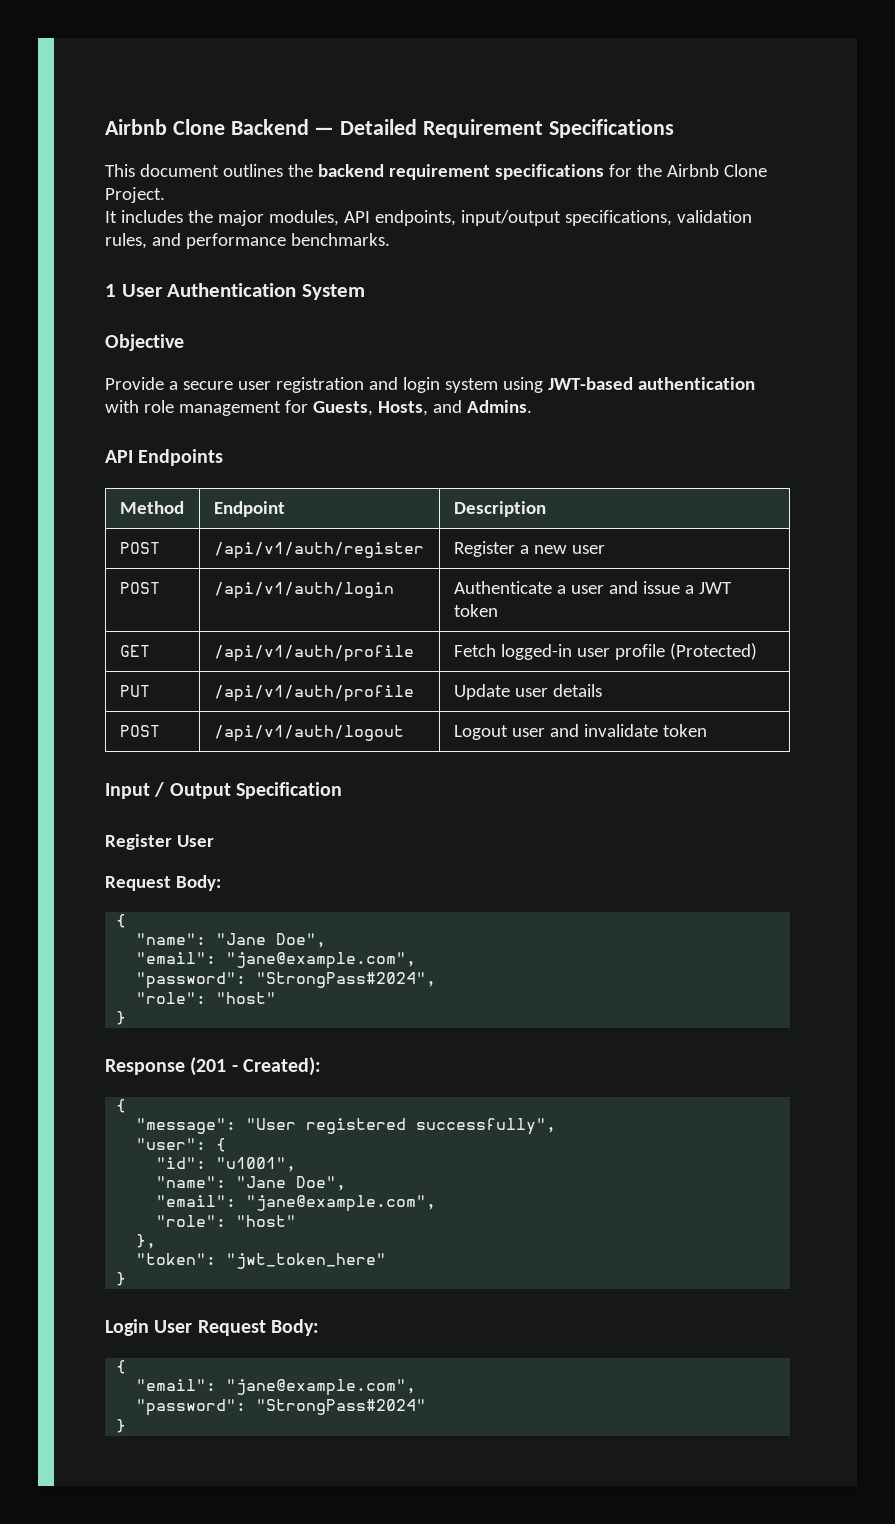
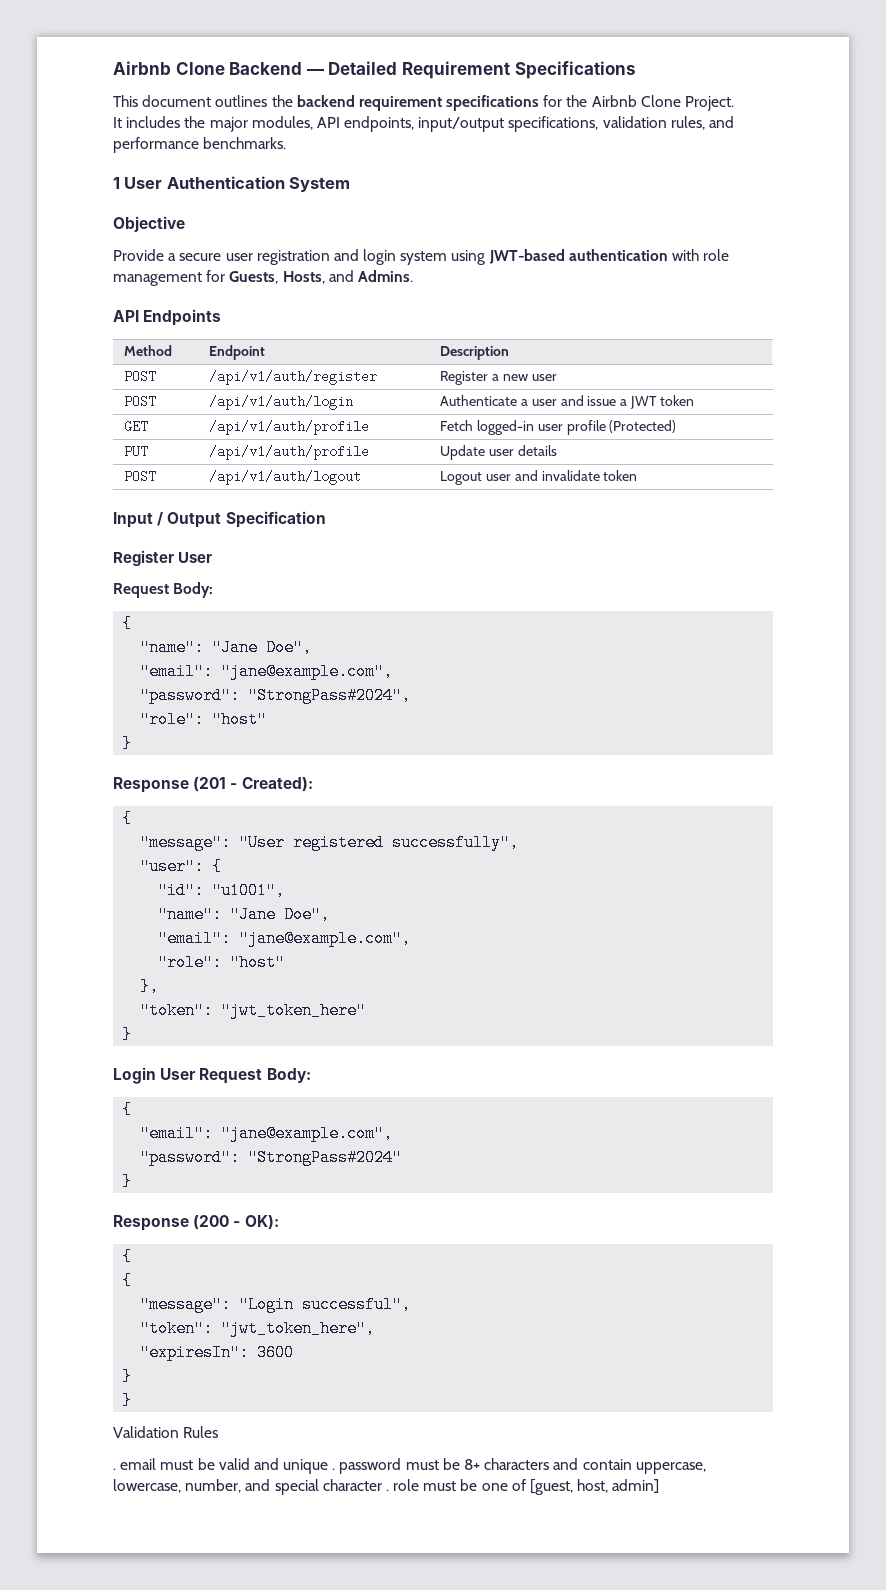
(127, 1426) none -> [113,1215,279,1231] [122,1248,133,1265] [122,1272,133,1289] [140,1296,412,1313] [140,1320,376,1337] [140,1344,295,1361] [122,1368,133,1385] [122,1392,133,1409] [113,1426,219,1438] [113,1458,706,1474] [113,1479,660,1495] // Response (200 - OK): // { // { // "message": "Login successful", // "token": "jwt_token_here", // "expiresIn": 3600 // } // } // Validation Rules // . email must be valid and unique . password must be 8+ characters and contain uppercase, lowercase, number, and special character . role must be one of [guest, host, admin]

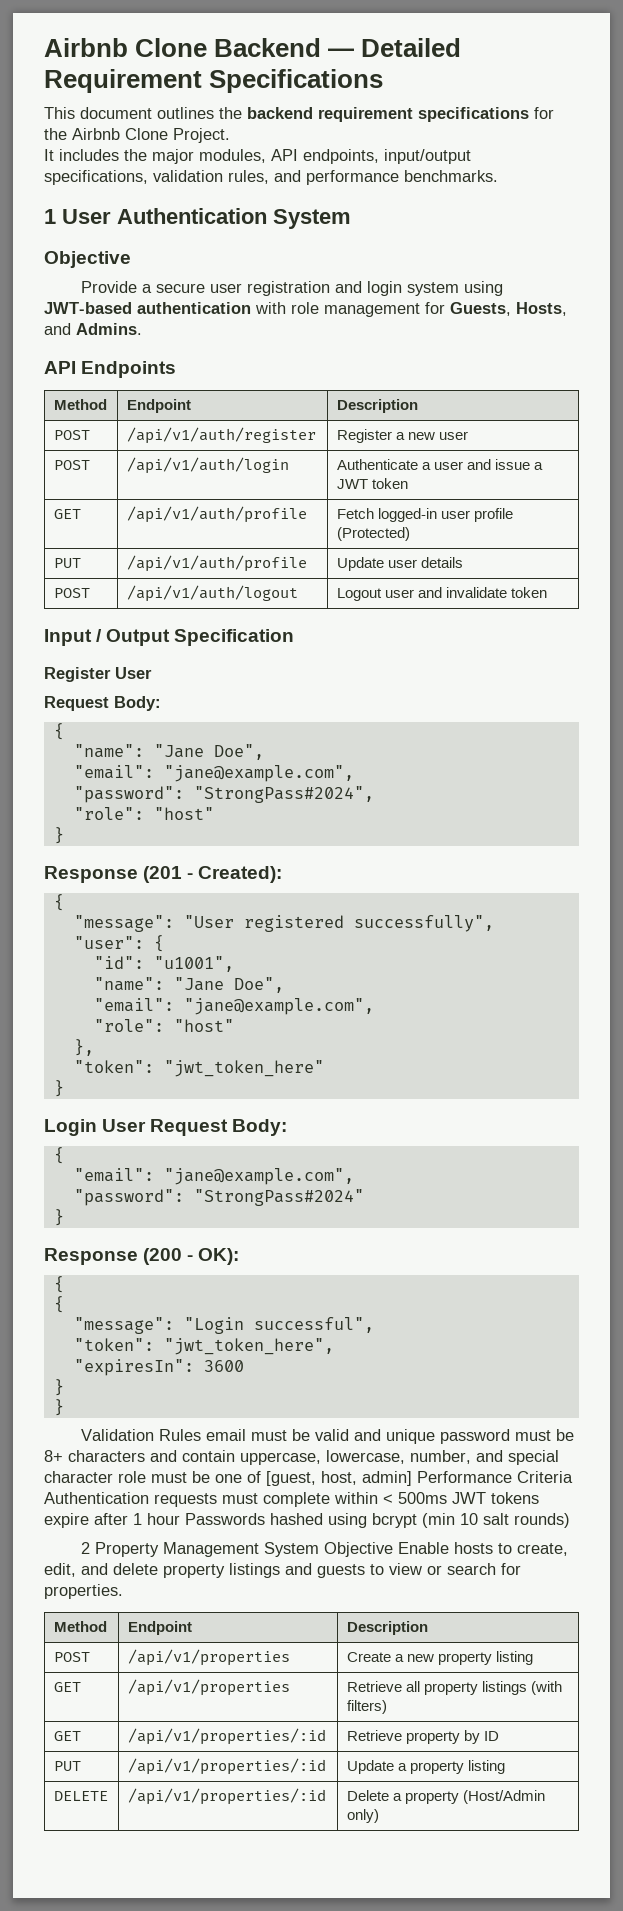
[113,1468,116,1470] // . -> (201, 1435) none
[332,1468,336,1470] . -> (435, 1436) none
[385,1489,389,1491] . -> (113, 1477) none
(660, 1486) none -> [417,1471,573,1483] [44,1492,539,1507] [44,1513,570,1528] [80,1542,568,1557] [44,1563,521,1578] [44,1584,123,1599] [53,1621,107,1632] [127,1621,192,1635] [346,1621,428,1635] [53,1652,90,1662] [127,1649,290,1666] [346,1651,534,1665] [53,1682,81,1692] [127,1679,290,1696] [346,1681,563,1695] [346,1700,387,1714] [53,1731,81,1741] [127,1728,326,1745] [346,1730,500,1744] [53,1761,81,1771] [127,1758,326,1775] [346,1760,506,1774] [53,1791,108,1801] [127,1788,326,1805] [346,1790,546,1804] [346,1809,379,1823] Performance Criteria Authentication requests must complete within < 500ms JWT tokens expire after 1 hour Passwords hashed using bcrypt (min 10 salt rounds) // 2 Property Management System Objective Enable hosts to create, edit, and delete property listings and guests to view or search for properties. // Method | Endpoint | Description // POST | /api/v1/properties | Create a new property listing // GET | /api/v1/properties | Retrieve all property listings (with filters) // GET | /api/v1/properties/:id | Retrieve property by ID // PUT | /api/v1/properties/:id | Update a property listing // DELETE | /api/v1/properties/:id | Delete a property (Host/Admin only)

